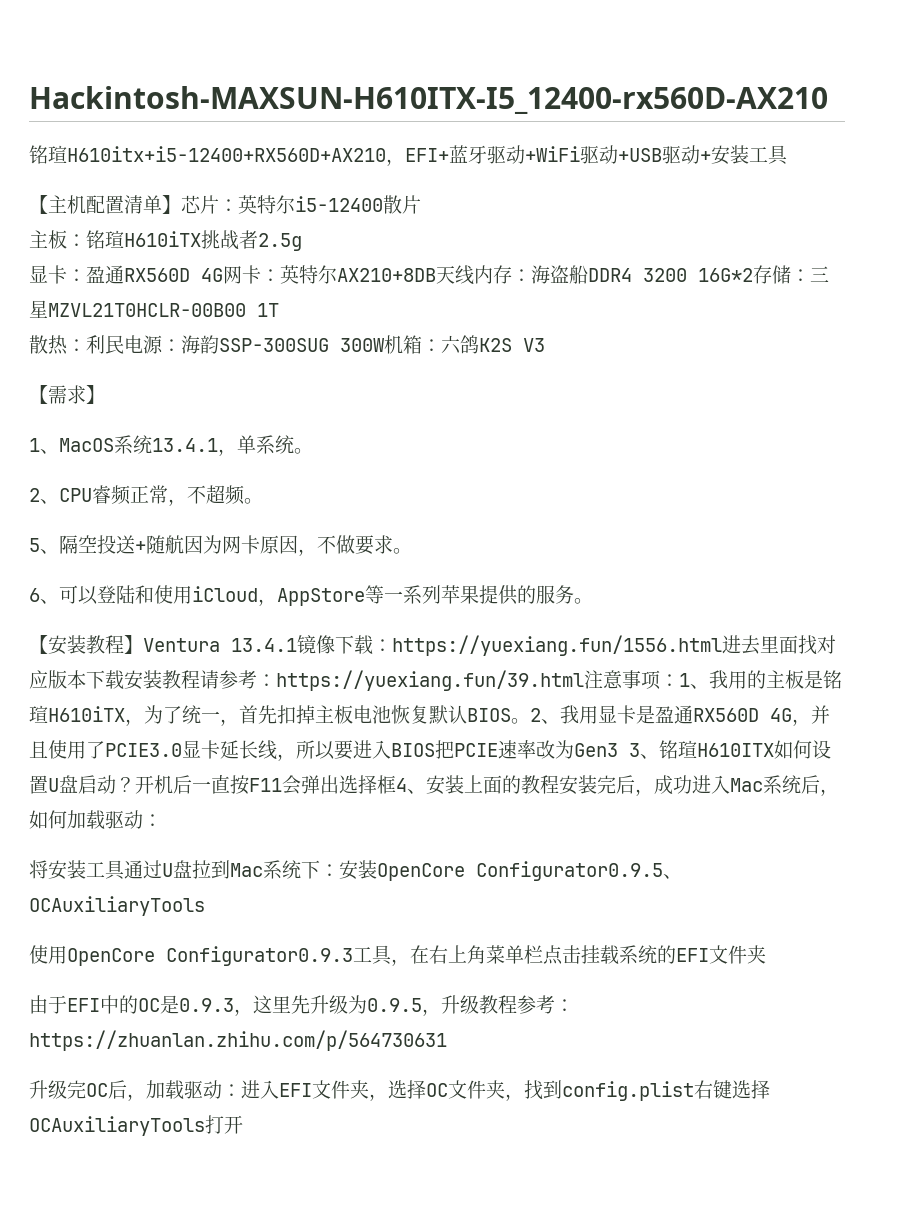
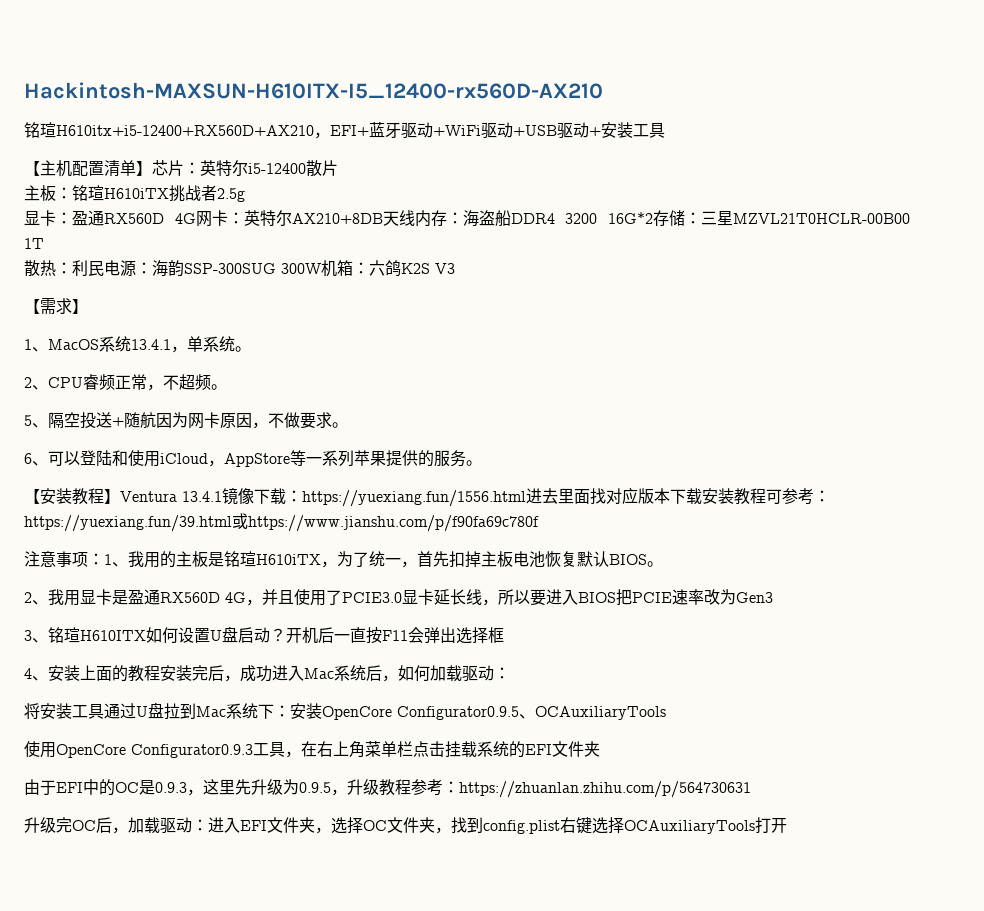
[200,670,219,689] 请 -> [766,489,782,504] 可
(584, 680) none -> [232,513,539,532] 或https://www.jianshu.com/p/f90fa69c780f //
(530, 721) none -> (663, 564) //
(618, 750) none -> (773, 597) //
(396, 784) none -> (504, 635) //

